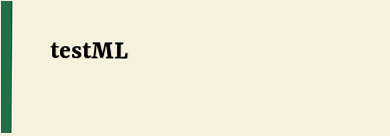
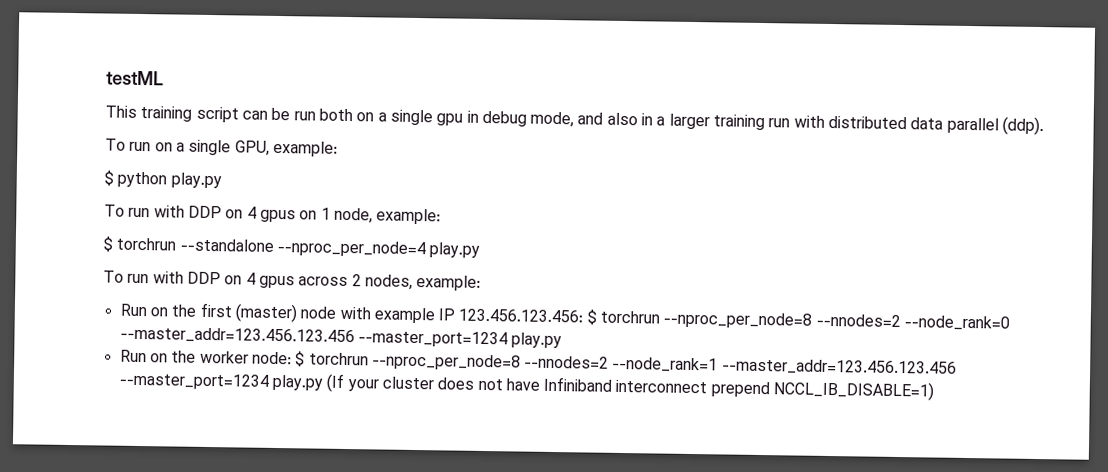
(129, 50) none -> [105,105,1045,136] [105,138,338,157] [104,170,222,189] [104,204,442,225] [103,236,481,258] [103,270,482,291] [119,302,1011,331] [119,326,563,349] [119,349,957,376] [118,372,935,401] // This training script can be run both on a single gpu in debug mode, and also in a larger training run with distributed data parallel (ddp). // To run on a single GPU, example: // $ python play.py // To run with DDP on 4 gpus on 1 node, example: // $ torchrun --standalone --nproc_per_node=4 play.py // To run with DDP on 4 gpus across 2 nodes, example: // Run on the first (master) node with example IP 123.456.123.456: $ torchrun --nproc_per_node=8 --nnodes=2 --node_rank=0 --master_addr=123.456.123.456 --master_port=1234 play.py // Run on the worker node: $ torchrun --nproc_per_node=8 --nnodes=2 --node_rank=1 --master_addr=123.456.123.456 --master_port=1234 play.py (If your cluster does not have Infiniband interconnect prepend NCCL_IB_DISABLE=1)

